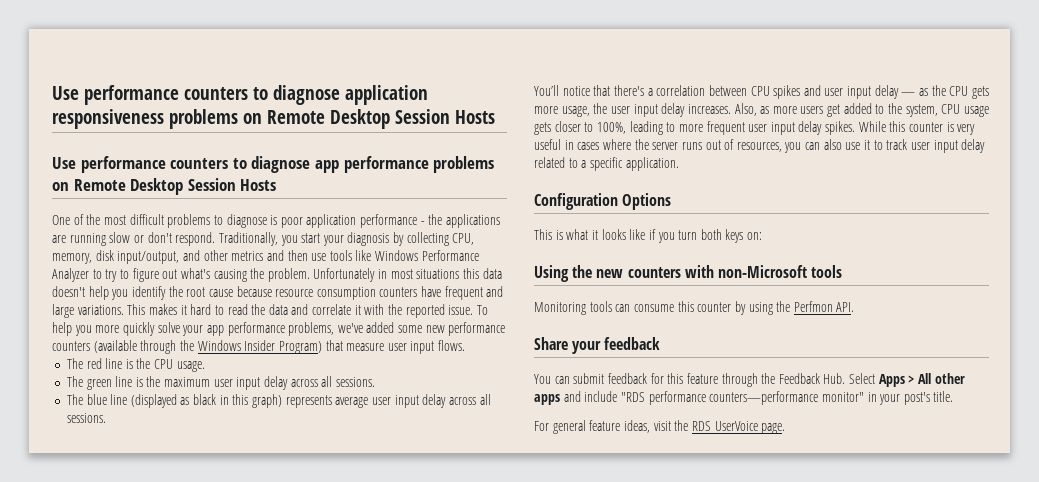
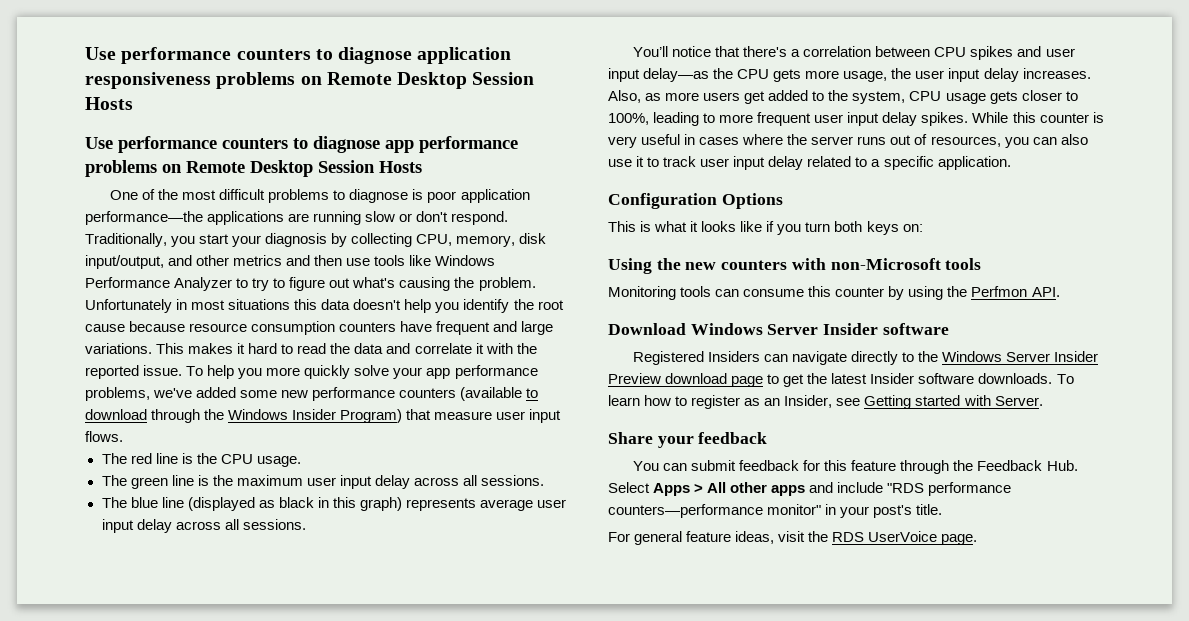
[360,214,443,228] performance - the -> [85,211,203,225] performance—the
(137, 346) none -> [526,388,539,398] [85,409,147,420] to download
[874,85,929,99] delay — as -> [643,68,710,82] delay—as
(855, 307) none -> [608,323,949,335] [633,351,1099,365] [608,373,1074,387] [608,395,1043,409] // Download Windows Server Insider software // Registered Insiders can navigate directly to the Windows Server Insider Preview download page to get the latest Insider software downloads. To learn how to register as an Insider, see Getting started with Server.

